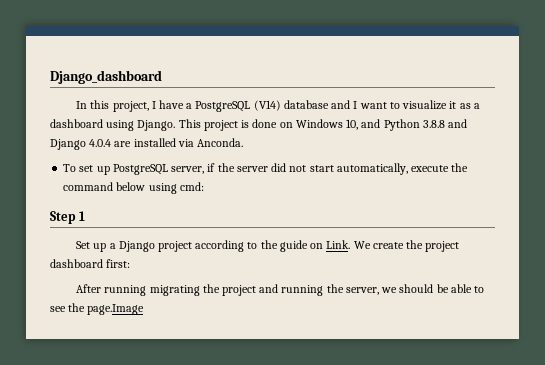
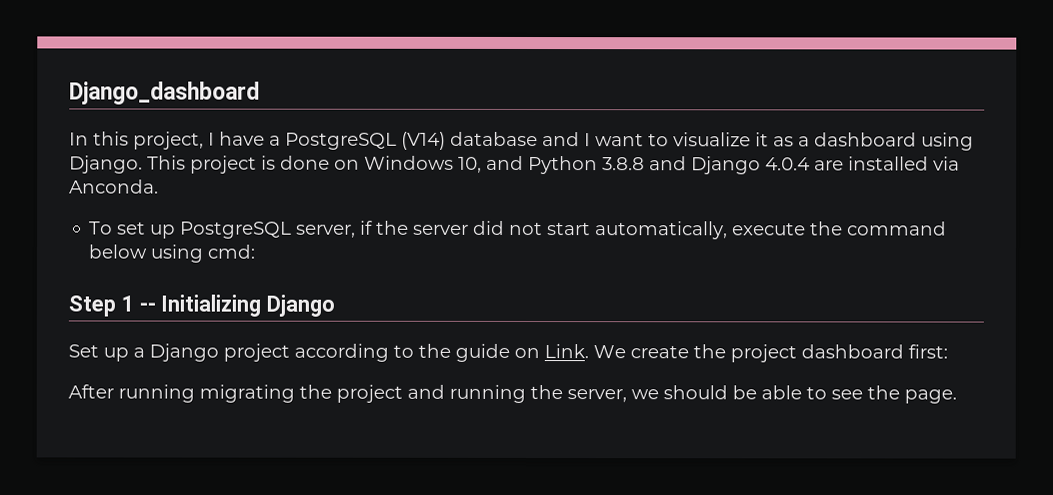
(85, 216) none -> [138,294,336,317] -- Initializing Django
[87,304,145,315] page.Image -> [904,389,957,404] page.

